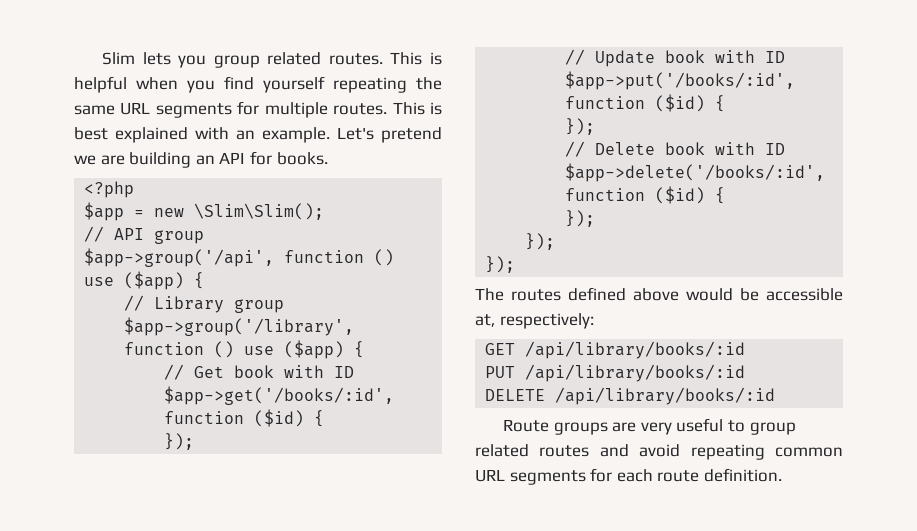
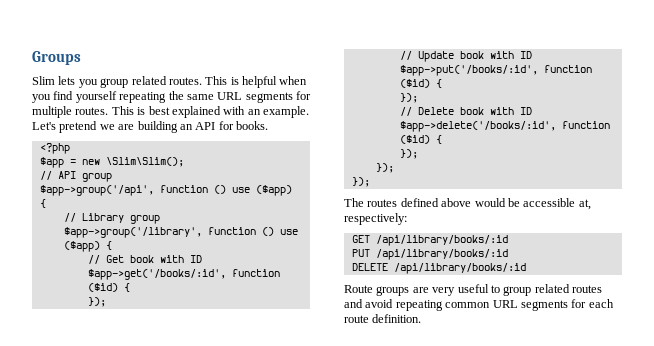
(102, 58) none -> [32,51,81,65] Groups //

